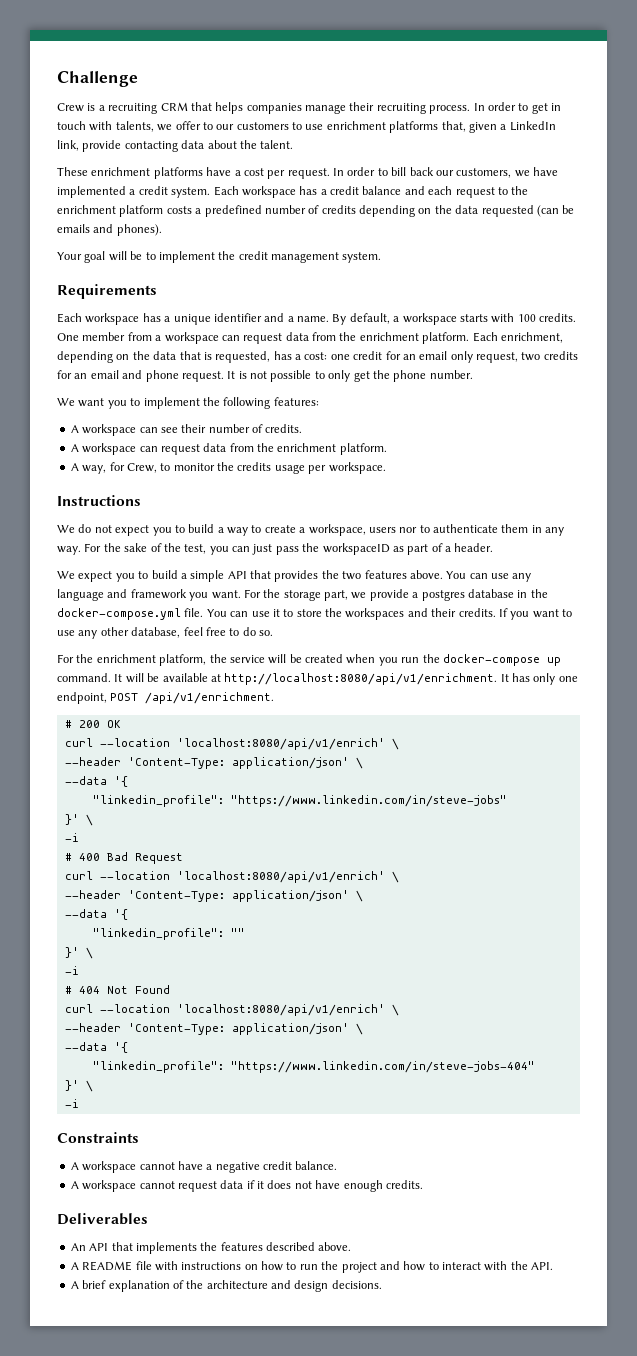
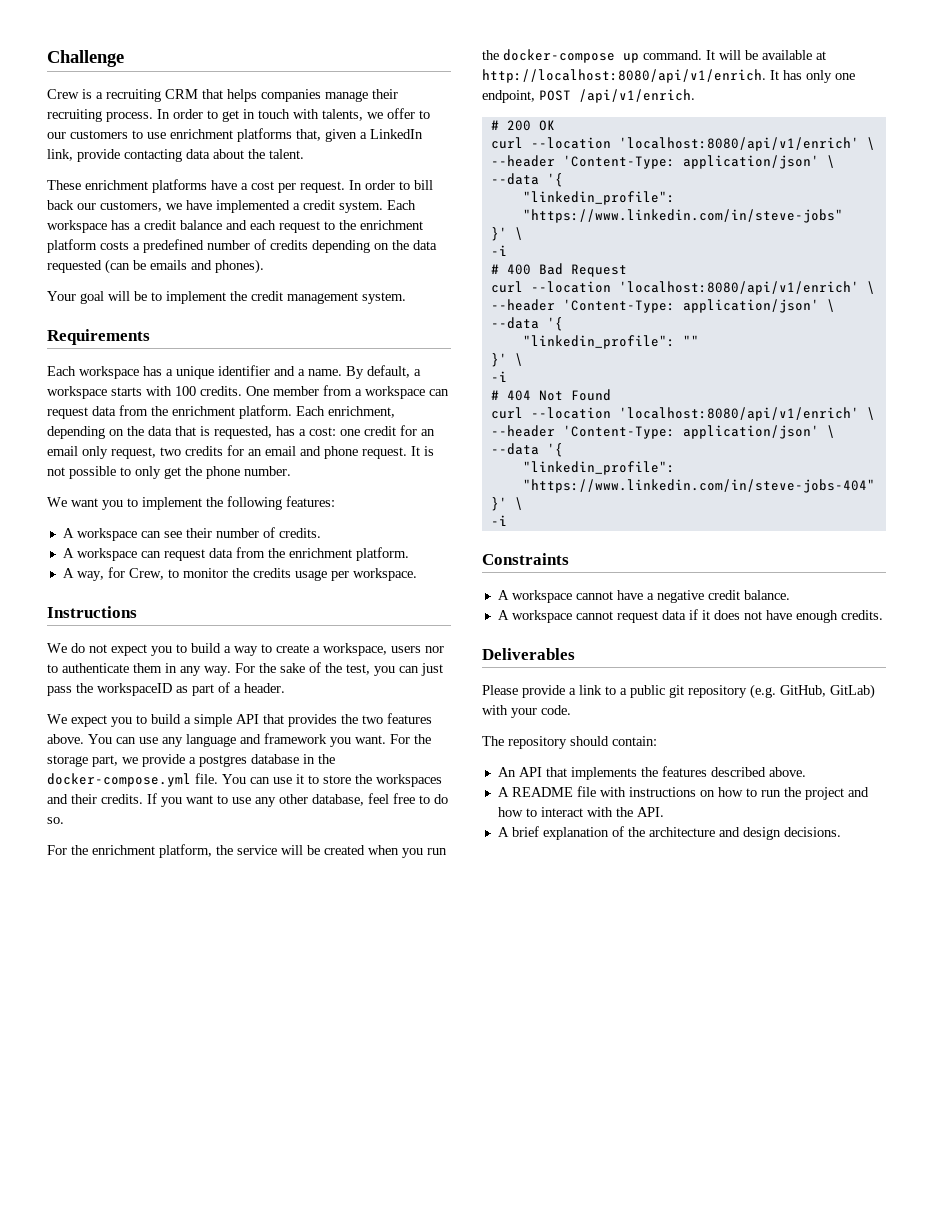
[224,673,498,685] http://localhost:8080/api/v1/enrichment. -> [482,69,766,83] http://localhost:8080/api/v1/enrich.
[145,692,275,704] /api/v1/enrichment. -> [579,89,695,103] /api/v1/enrich.
(148, 1219) none -> [482,684,875,699] [482,705,571,718] [482,736,657,749] // Please provide a link to a public git repository (e.g. GitHub, GitLab) with your code. // The repository should contain:

